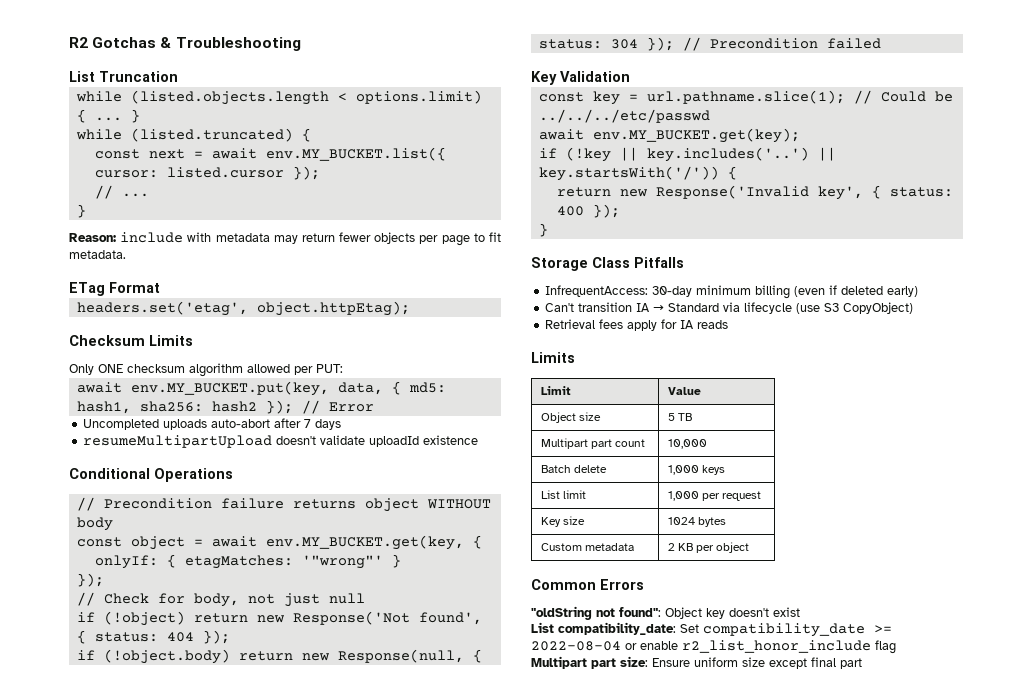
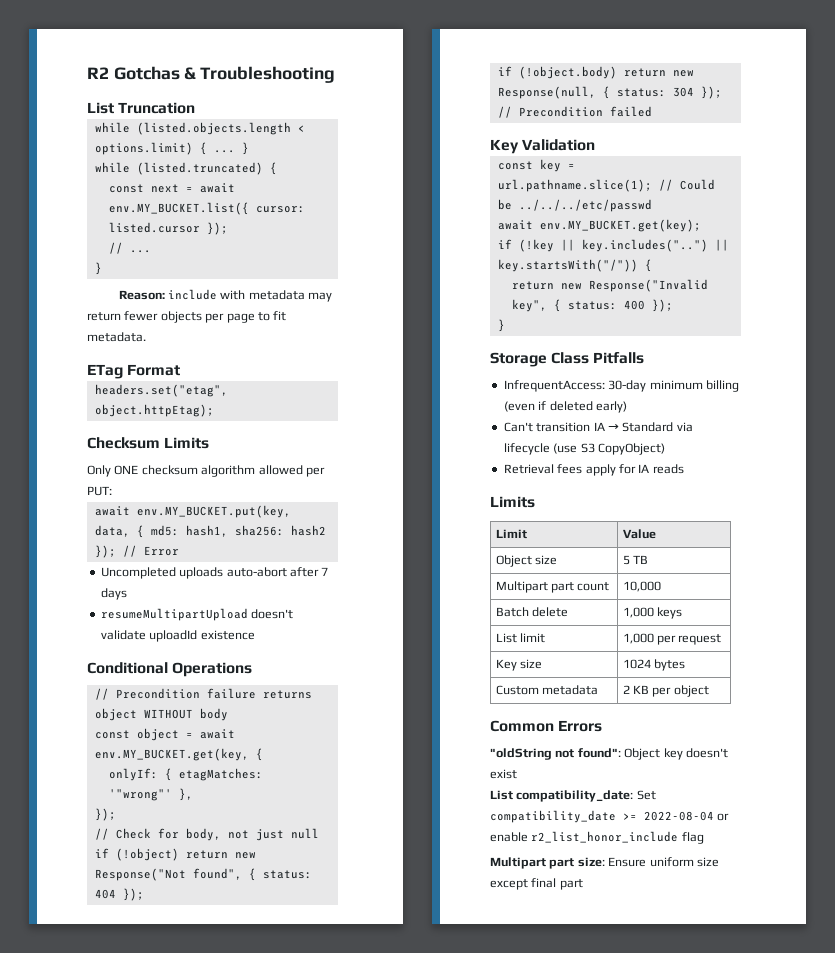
[76,301,248,316] headers.set('etag', -> [94,384,228,397] headers.set("etag",
[391,554,401,568] } -> [178,788,193,801] },
[292,611,482,625] Response('Not found', -> [94,868,242,881] Response("Not found",
[646,147,836,162] [538,166,719,181] key.includes('..') || key.startsWith('/')) -> [581,239,729,252] [497,259,638,272] key.includes("..") || key.startsWith("/"))
[655,185,863,200] Response('Invalid key', -> [588,279,708,292] [511,299,547,312] Response("Invalid key",

